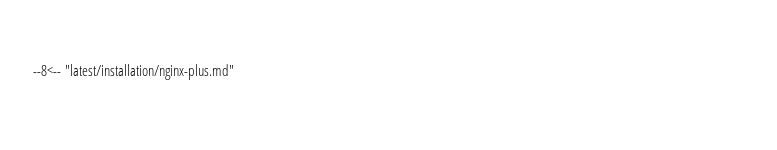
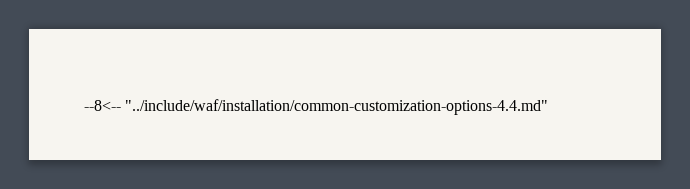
[65,64,235,80] "latest/installation/nginx-plus.md" -> [125,99,549,115] "../include/waf/installation/common-customization-options-4.4.md"

